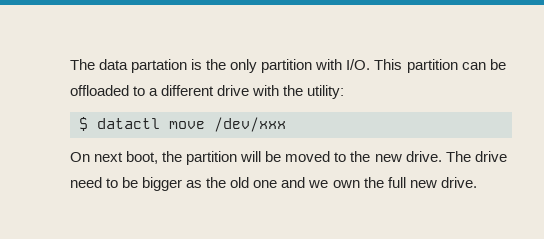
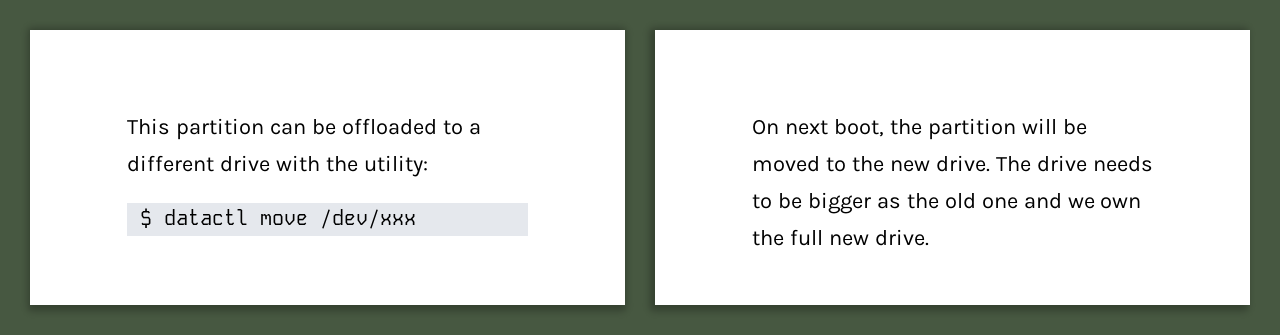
[70,59,371,73] The data partation is the only partition with I/O. -> (127, 126) none
[70,177,102,188] need -> [1092,156,1153,172] needs

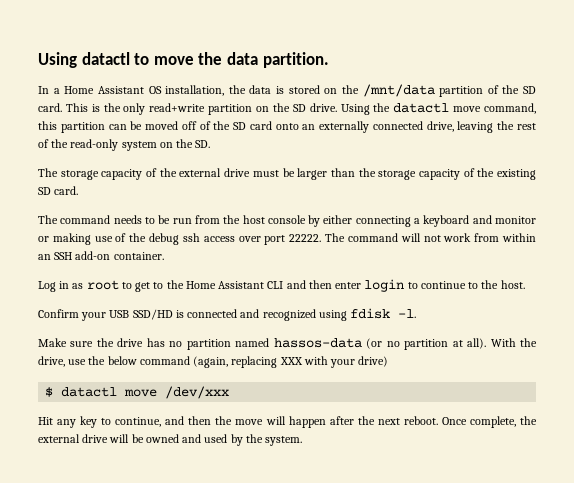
[127,118,481,140] [127,155,428,177] [140,208,417,229] [752,118,1087,140] [752,155,1153,172] [752,192,1142,214] [752,229,929,246] This partition can be offloaded to a different drive with the utility: // $ datactl move /dev/xxx // On next boot, the partition will be moved to the new drive. The drive needs to be bigger as the old one and we own the full new drive. -> [38,52,329,68] [38,84,536,97] [38,103,536,115] [38,121,536,133] [38,139,211,151] [38,168,536,180] [38,186,79,195] [38,215,536,227] [38,233,536,245] [38,251,164,260] [38,279,525,292] [38,308,417,321] [38,338,537,350] [38,356,389,368] [45,386,230,399] [38,416,537,428] [38,434,303,446] Using datactl to move the data partition. // In a Home Assistant OS installation, the data is stored on the /mnt/data partition of the SD card. This is the only read+write partition on the SD drive. Using the datactl move command, this partition can be moved off of the SD card onto an externally connected drive, leaving the rest of the read-only system on the SD. // The storage capacity of the external drive must be larger than the storage capacity of the existing SD card. // The command needs to be run from the host console by either connecting a keyboard and monitor or making use of the debug ssh access over port 22222. The command will not work from within an SSH add-on container. // Log in as root to get to the Home Assistant CLI and then enter login to continue to the host. // Confirm your USB SSD/HD is connected and recognized using fdisk -l. // Make sure the drive has no partition named hassos-data (or no partition at all). With the drive, use the below command (again, replacing XXX with your drive) // $ datactl move /dev/xxx // Hit any key to continue, and then the move will happen after the next reboot. Once complete, the external drive will be owned and used by the system.

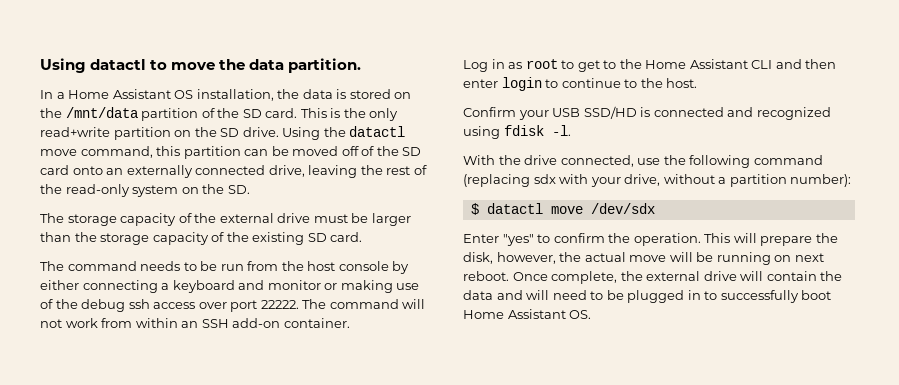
[38,338,537,350] [38,356,389,368] [45,386,230,399] [38,416,375,428] Make sure the drive has no partition named hassos-data (or no partition at all). With the drive, use the below command (again, replacing XXX with your drive) // $ datactl move /dev/xxx // Hit any key to continue, and then the move will happen after the -> [463,155,823,168] [463,174,852,187] [470,203,655,215] [463,233,838,246] [463,252,792,265] With the drive connected, use the following command (replacing sdx with your drive, without a partition number): // $ datactl move /dev/sdx // Enter "yes" to confirm the operation. This will prepare the disk, however, the actual move will be running on
[131,434,303,446] be owned and used by the system. -> [766,271,843,281] [463,290,832,303] [463,309,592,319] contain the data and will need to be plugged in to successfully boot Home Assistant OS.

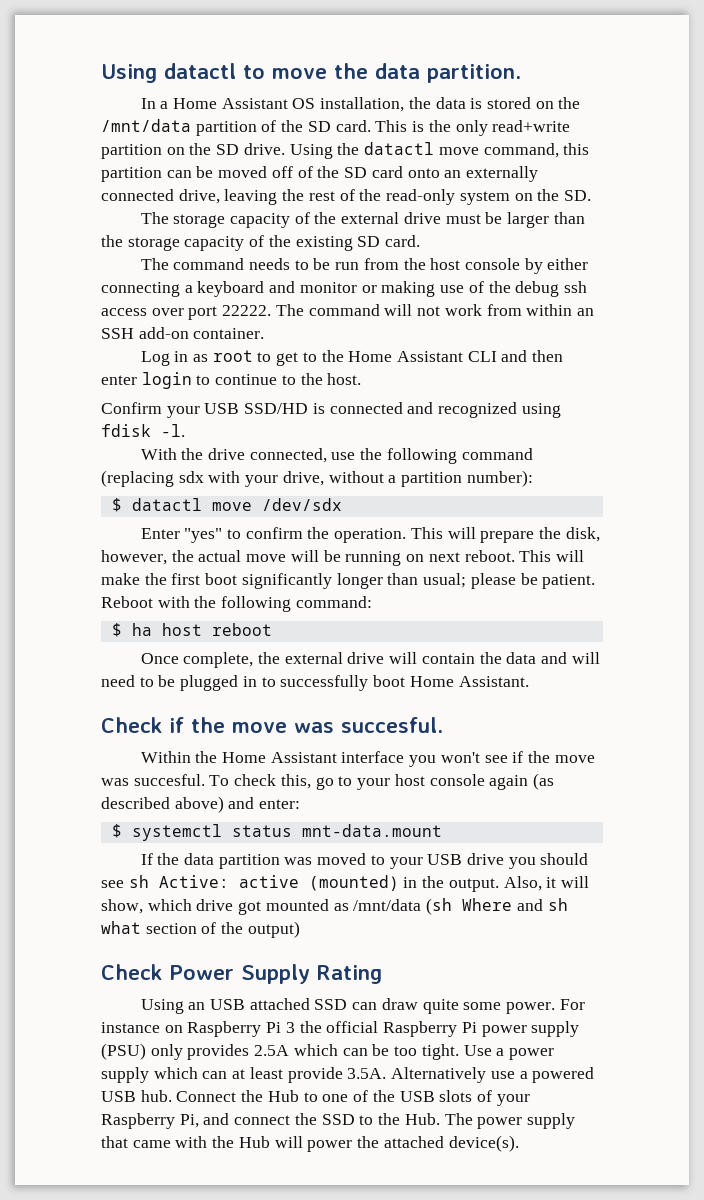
(509, 276) none -> [519,550,584,562] [101,573,596,589] [101,596,372,612] [111,623,272,637] This will make the first boot significantly longer than usual; please be patient. Reboot with the following command: // $ ha host reboot //
[507,309,592,319] Assistant OS. -> [458,676,529,687] [101,717,443,733] [140,751,595,767] [101,773,554,790] [101,796,301,813] [111,824,442,841] [140,853,589,869] [101,875,590,892] [101,898,568,915] [101,921,300,938] [101,964,382,984] [140,998,585,1014] [101,1021,580,1037] [101,1043,554,1060] [101,1067,595,1083] [101,1090,530,1106] [101,1113,575,1129] [101,1135,519,1152] Assistant. // Check if the move was succesful. // Within the Home Assistant interface you won't see if the move was succesful. To check this, go to your host console again (as described above) and enter: // $ systemctl status mnt-data.mount // If the data partition was moved to your USB drive you should see sh Active: active (mounted) in the output. Also, it will show, which drive got mounted as /mnt/data (sh Where and sh what section of the output) // Check Power Supply Rating // Using an USB attached SSD can draw quite some power. For instance on Raspberry Pi 3 the official Raspberry Pi power supply (PSU) only provides 2.5A which can be too tight. Use a power supply which can at least provide 3.5A. Alternatively use a powered USB hub. Connect the Hub to one of the USB slots of your Raspberry Pi, and connect the SSD to the Hub. The power supply that came with the Hub will power the attached device(s).

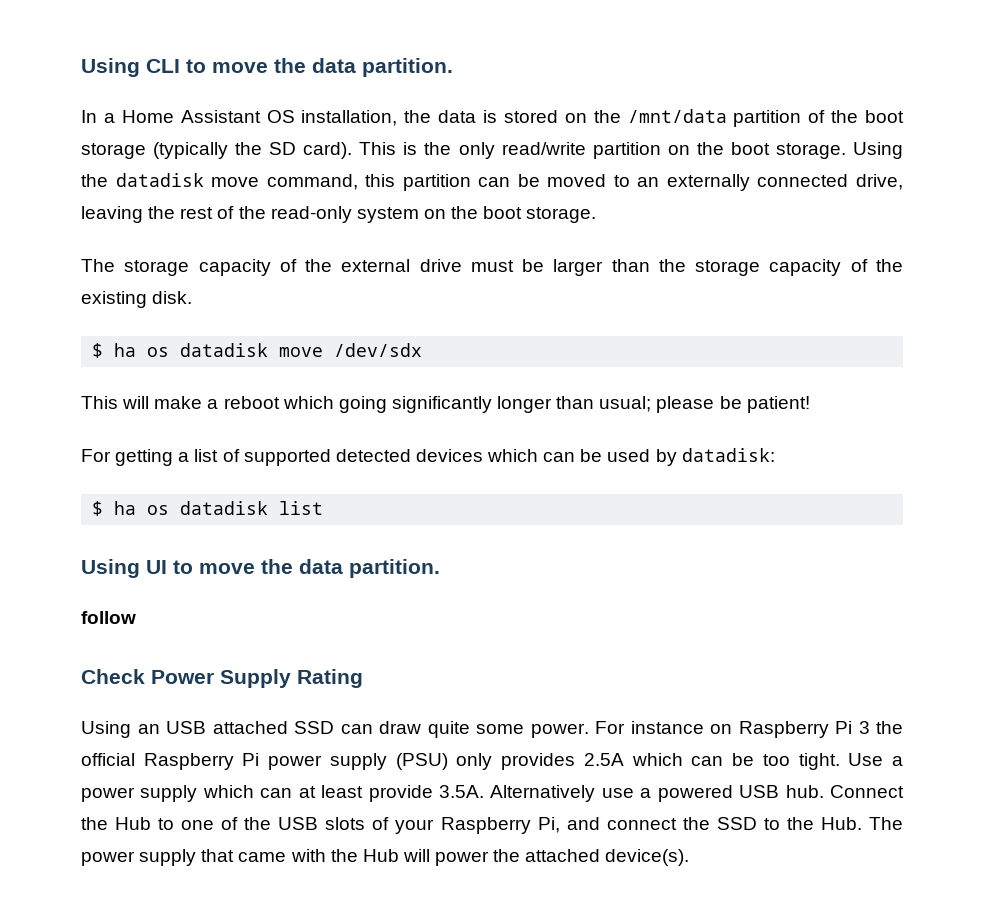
[101,63,236,83] Using datactl -> [81,58,180,77] Using CLI
[307,120,371,132] SD card. -> [865,110,904,123] [81,142,353,159] boot storage (typically the SD card).
[492,120,571,132] read+write -> [501,142,586,155] read/write
[216,143,285,155] SD drive. -> [730,142,846,159] boot storage.
[364,142,435,155] datactl -> [115,173,204,187] datadisk
[271,166,440,178] off of the SD card onto -> [613,175,630,187] to
[563,190,591,201] SD. -> [483,206,597,223] boot storage.
[357,235,421,247] [140,258,589,274] [101,281,587,297] [101,304,594,320] [101,327,265,339] [140,350,564,366] [101,372,362,389] [101,402,561,418] [101,424,185,437] [140,448,533,464] [101,470,533,487] [111,498,342,512] [140,527,600,543] [101,550,584,566] [101,573,238,585] SD card. // The command needs to be run from the host console by either connecting a keyboard and monitor or making use of the debug ssh access over port 22222. The command will not work from within an SSH add-on container. // Log in as root to get to the Home Assistant CLI and then enter login to continue to the host. // Confirm your USB SSD/HD is connected and recognized using fdisk -l. // With the drive connected, use the following command (replacing sdx with your drive, without a partition number): // $ datactl move /dev/sdx // Enter "yes" to confirm the operation. This will prepare the disk, however, the actual move will be running on next reboot. This will make the first boot -> [152,291,193,304] [92,343,423,358] [81,396,387,413] disk. // $ ha os datadisk move /dev/sdx // This will make a reboot which going
[542,574,596,589] [101,596,372,612] [111,623,272,637] [140,652,600,668] [101,675,529,691] [101,717,443,733] [140,751,595,767] [101,773,554,790] [101,796,301,813] [111,824,442,841] [140,853,589,869] [101,875,590,892] [101,898,568,915] [101,921,300,938] patient. Reboot with the following command: // $ ha host reboot // Once complete, the external drive will contain the data and will need to be plugged in to successfully boot Home Assistant. // Check if the move was succesful. // Within the Home Assistant interface you won't see if the move was succesful. To check this, go to your host console again (as described above) and enter: // $ systemctl status mnt-data.mount // If the data partition was moved to your USB drive you should see sh Active: active (mounted) in the output. Also, it will show, which drive got mounted as /mnt/data (sh Where and sh what section of the output) -> [746,396,810,413] [81,448,775,466] [92,501,324,516] [81,559,440,578] [81,611,136,624] patient! // For getting a list of supported detected devices which can be used by datadisk: // $ ha os datadisk list // Using UI to move the data partition. // follow

